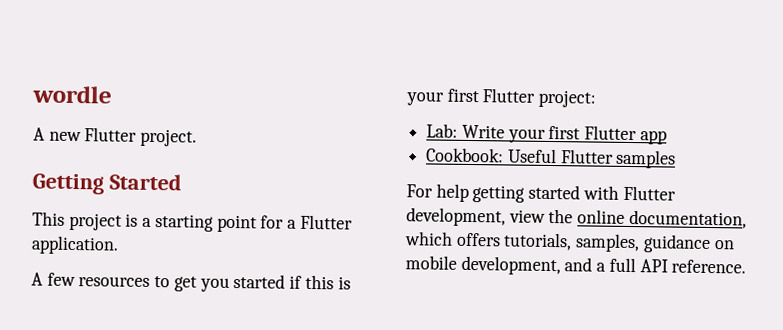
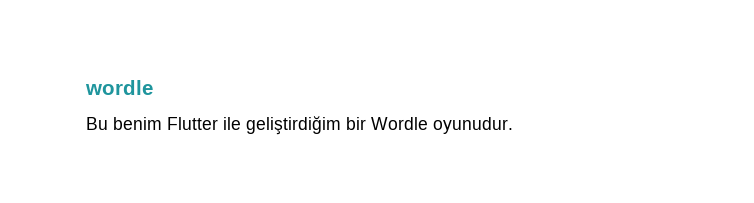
[33,127,198,147] [32,173,182,195] [32,211,353,233] [31,235,119,255] [31,272,351,292] [406,88,597,108] [426,123,667,145] [426,147,677,169] [406,183,676,203] [406,207,747,229] [404,231,735,254] [405,255,747,276] A new Flutter project. // Getting Started // This project is a starting point for a Flutter application. // A few resources to get you started if this is your first Flutter project: // Lab: Write your first Flutter app // Cookbook: Useful Flutter samples // For help getting started with Flutter development, view the online documentation, which offers tutorials, samples, guidance on mobile development, and a full API reference. -> [86,116,513,135] Bu benim Flutter ile geliştirdiğim bir Wordle oyunudur.

